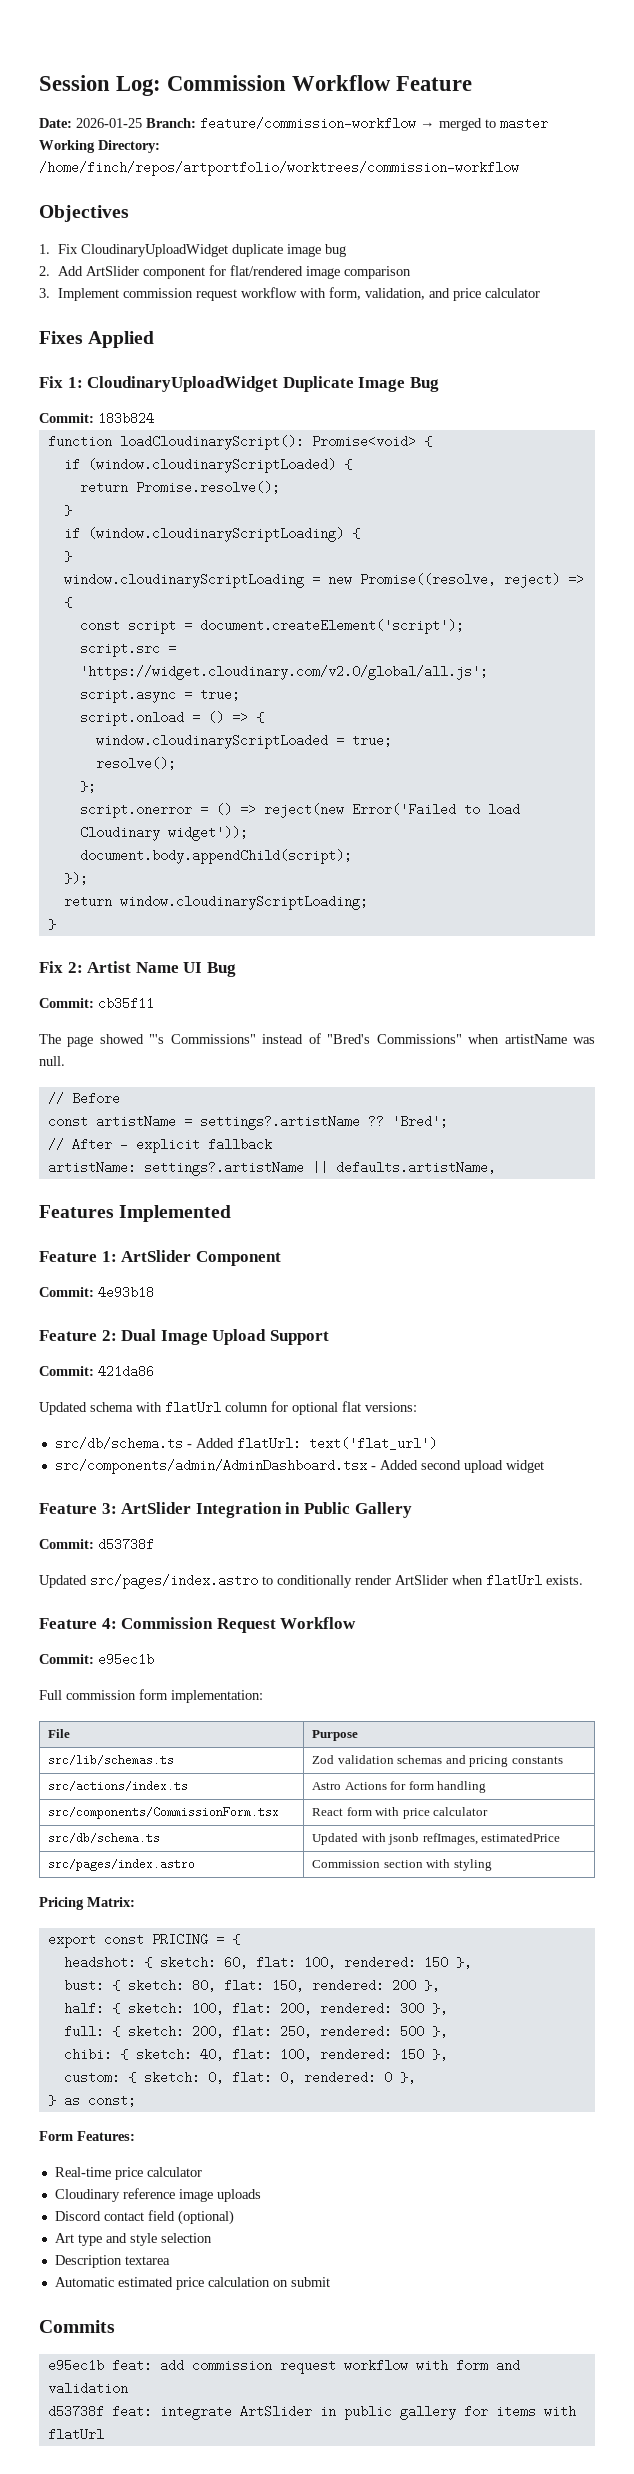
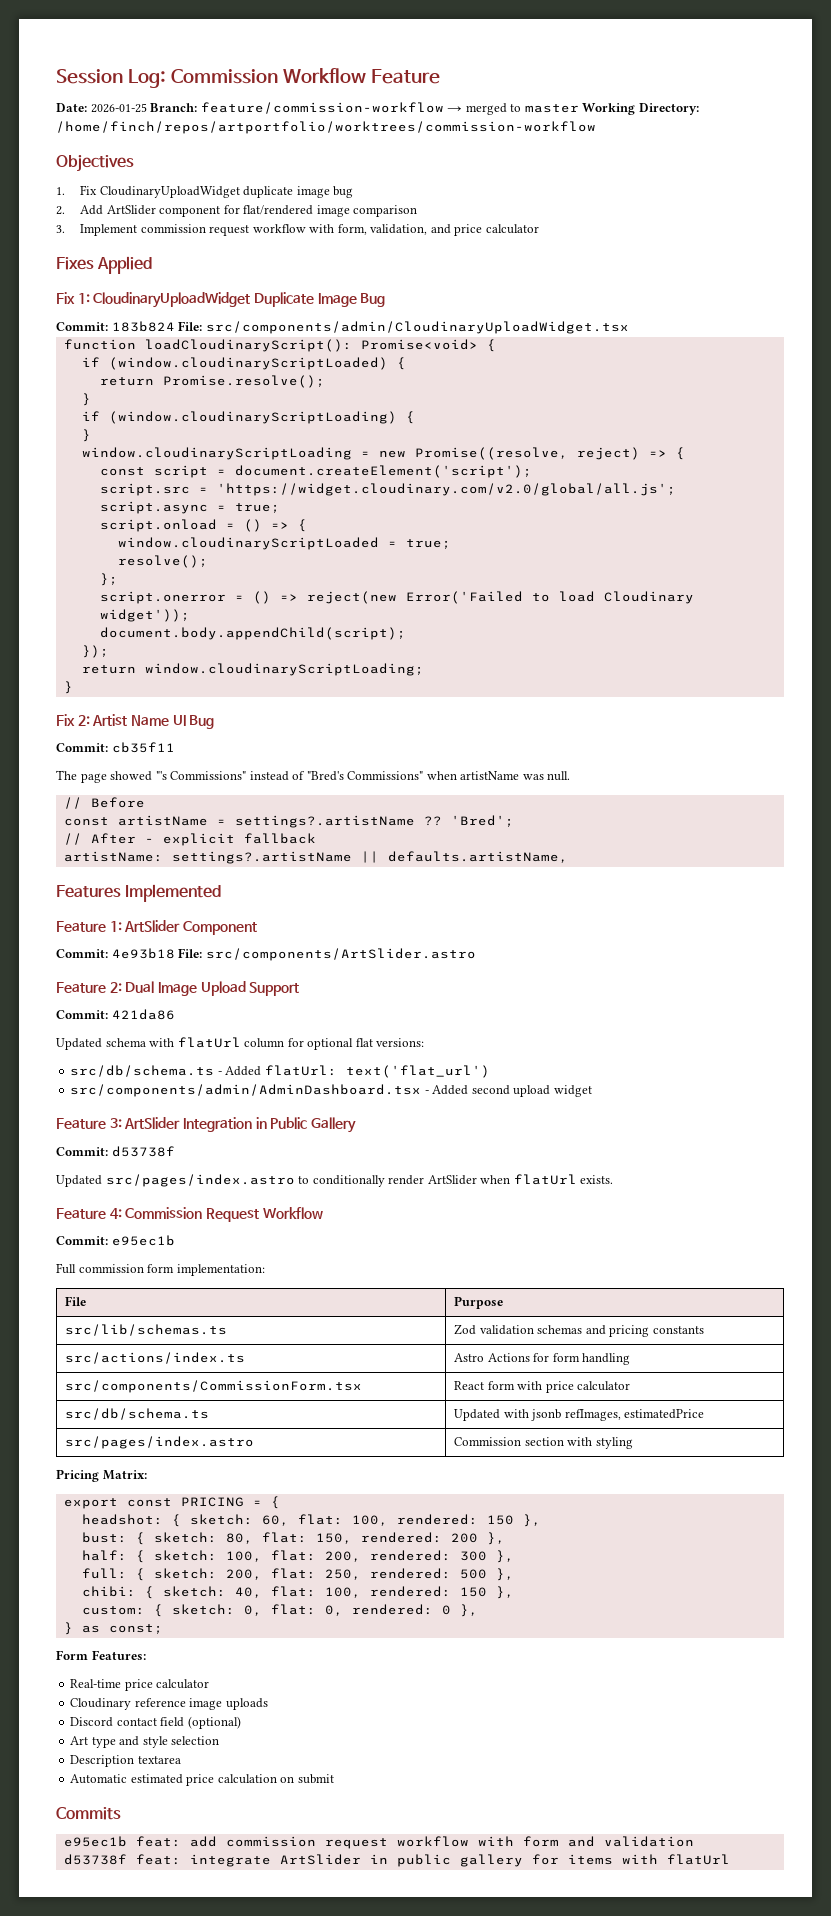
(154, 418) none -> [178,321,629,334] File: src/components/admin/CloudinaryUploadWidget.tsx
(154, 1292) none -> [178,948,476,961] File: src/components/ArtSlider.astro

